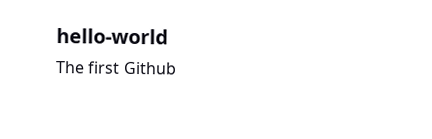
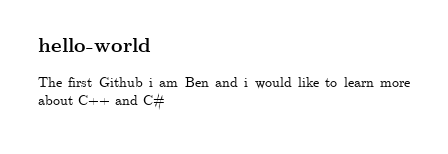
(177, 68) none -> [149,77,410,89] [38,93,165,111] i am Ben and i would like to learn more about C++ and C#

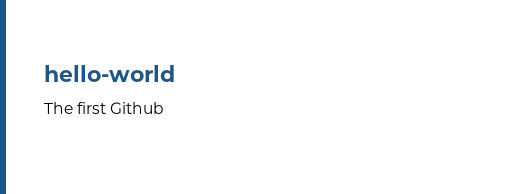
[149,77,410,89] [38,93,165,111] i am Ben and i would like to learn more about C++ and C# -> (165, 108) none

